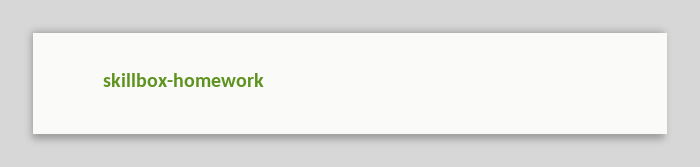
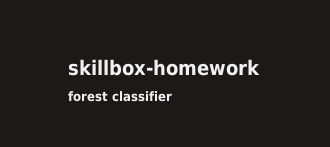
(264, 80) none -> [68,91,172,102] // forest classifier

